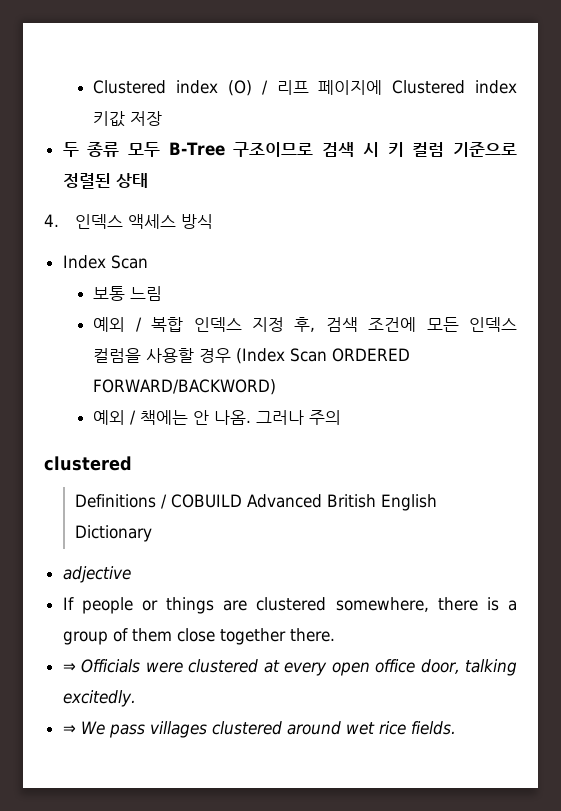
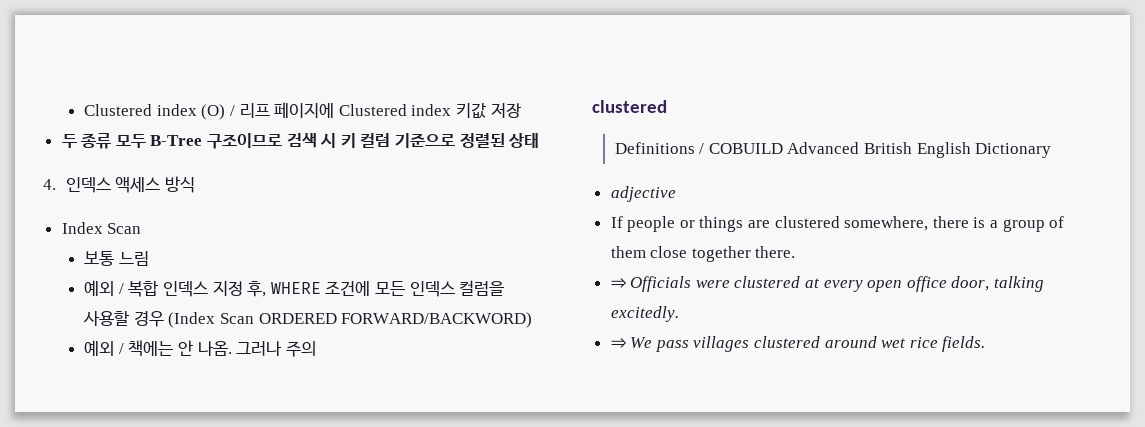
[325,317,358,332] 검색 -> [270,282,321,294] WHERE

